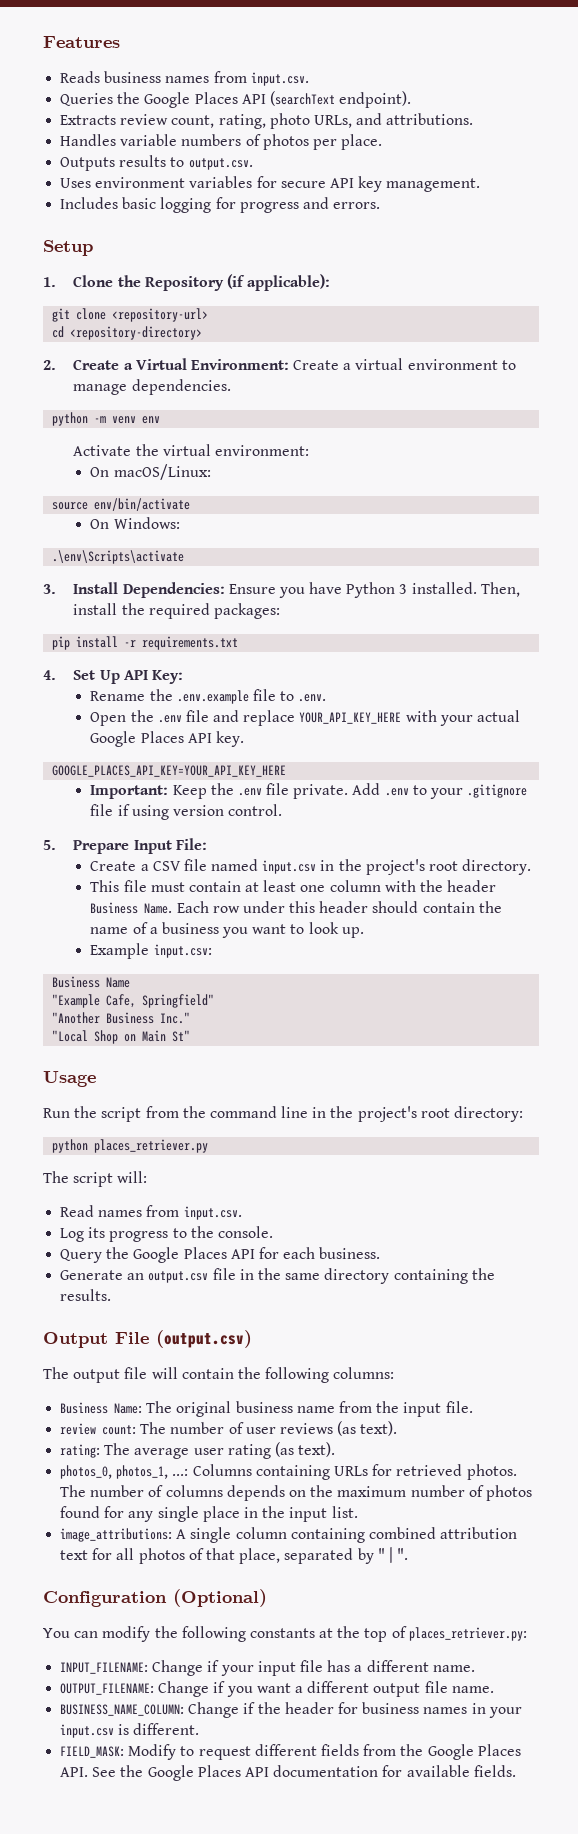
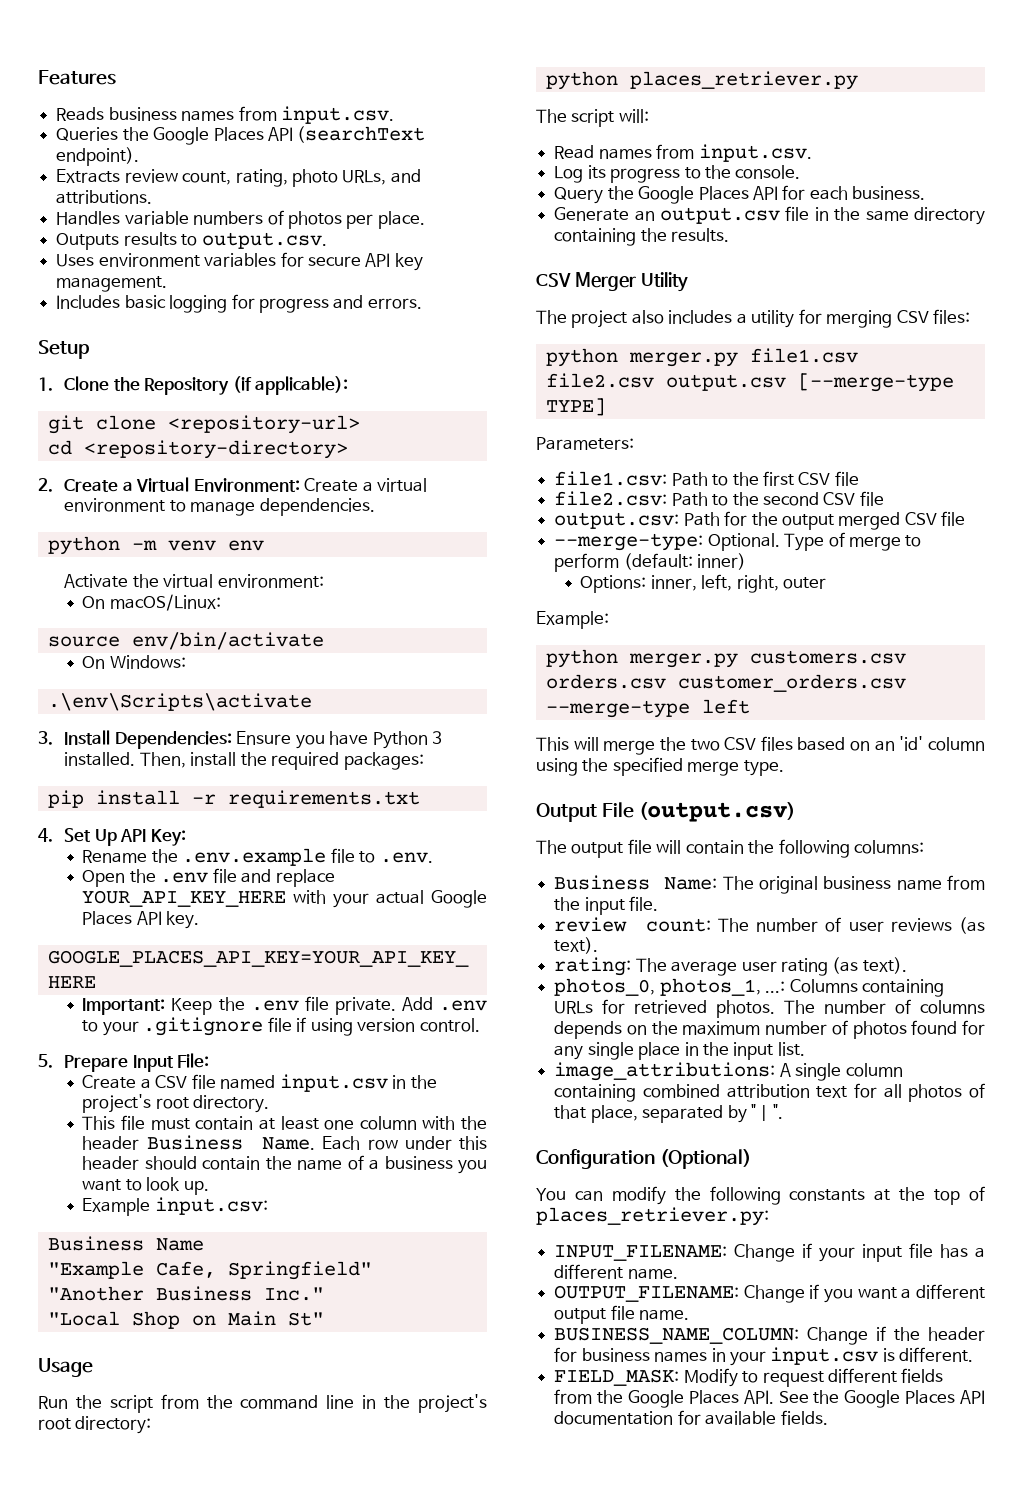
(112, 1295) none -> [536,272,688,292] [536,309,971,328] [545,348,858,367] [545,373,954,392] [545,398,606,416] [536,437,634,450] [554,471,859,486] [554,491,884,506] [554,511,966,530] [554,532,922,551] [554,553,747,572] [580,574,827,593] [536,611,609,629] [545,649,906,668] [545,674,906,692] [545,699,750,718] [536,736,985,755] [536,757,784,776] // CSV Merger Utility // The project also includes a utility for merging CSV files: // python merger.py file1.csv file2.csv output.csv [--merge-type TYPE] // Parameters: // file1.csv: Path to the first CSV file // file2.csv: Path to the second CSV file // output.csv: Path for the output merged CSV file // --merge-type: Optional. Type of merge to perform (default: inner) // Options: inner, left, right, outer // Example: // python merger.py customers.csv orders.csv customer_orders.csv --merge-type left // This will merge the two CSV files based on an 'id' column using the specified merge type.

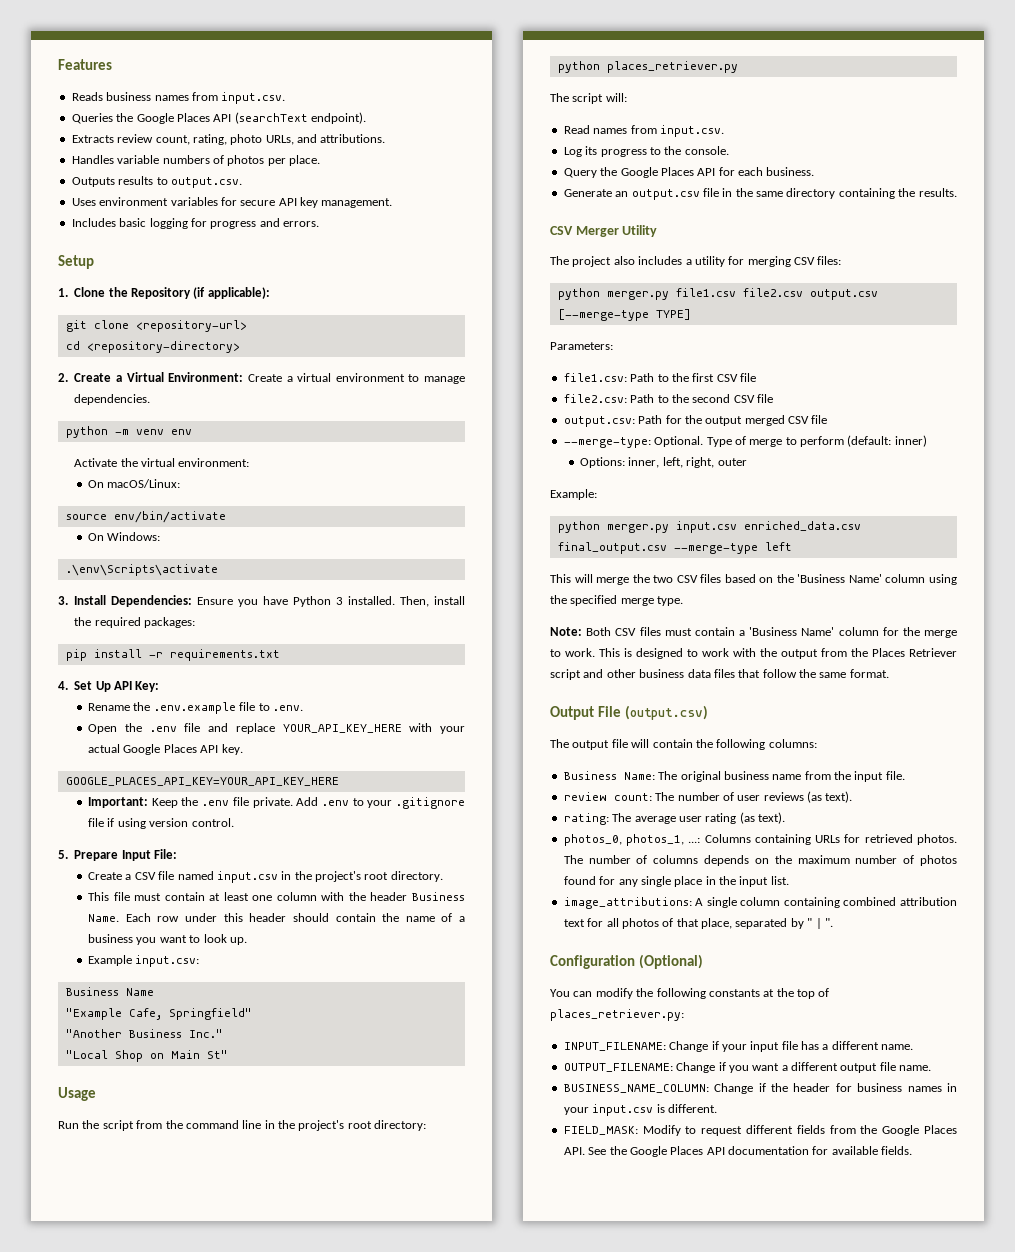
[749,650,906,664] [545,674,906,692] customers.csv orders.csv customer_orders.csv -> [675,521,861,533] [557,542,667,554] input.csv enriched_data.csv final_output.csv
[874,736,924,751] an 'id' -> [776,574,882,583] the 'Business Name'
(784, 768) none -> [550,627,957,638] [550,648,957,659] [550,669,889,680] // Note: Both CSV files must contain a 'Business Name' column for the merge to work. This is designed to work with the output from the Places Retriever script and other business data files that follow the same format.

